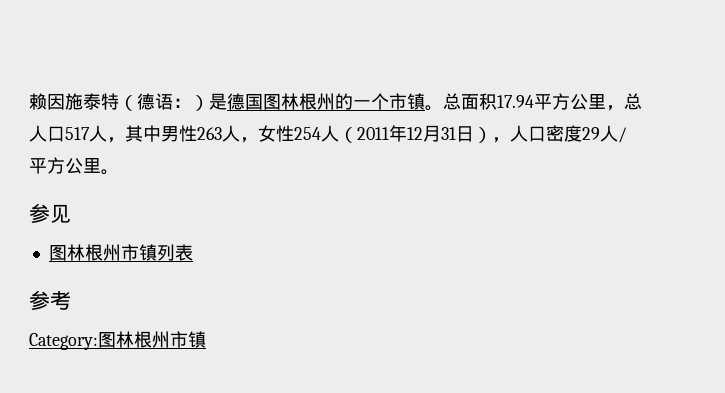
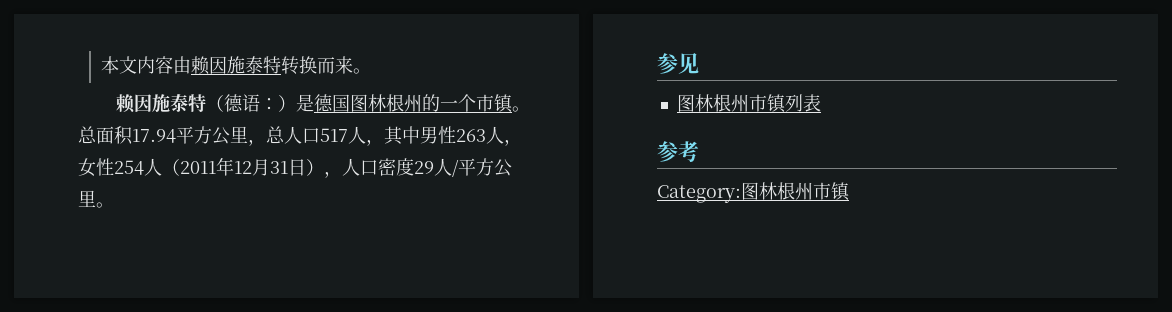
(29, 101) none -> [101,56,372,75] 本文内容由赖因施泰特转换而来。 //

